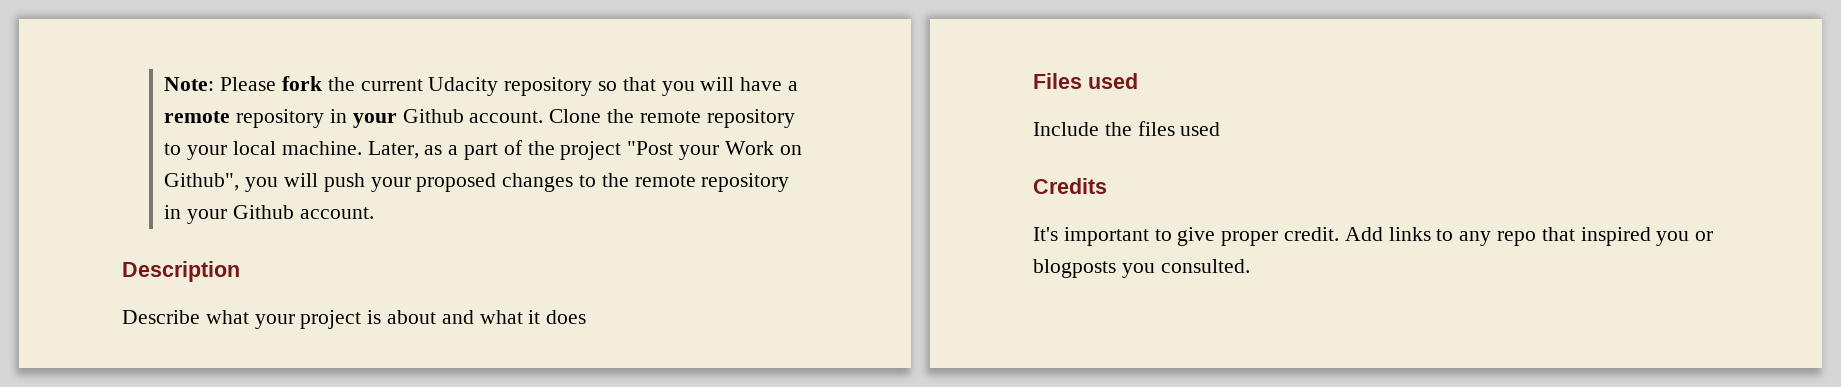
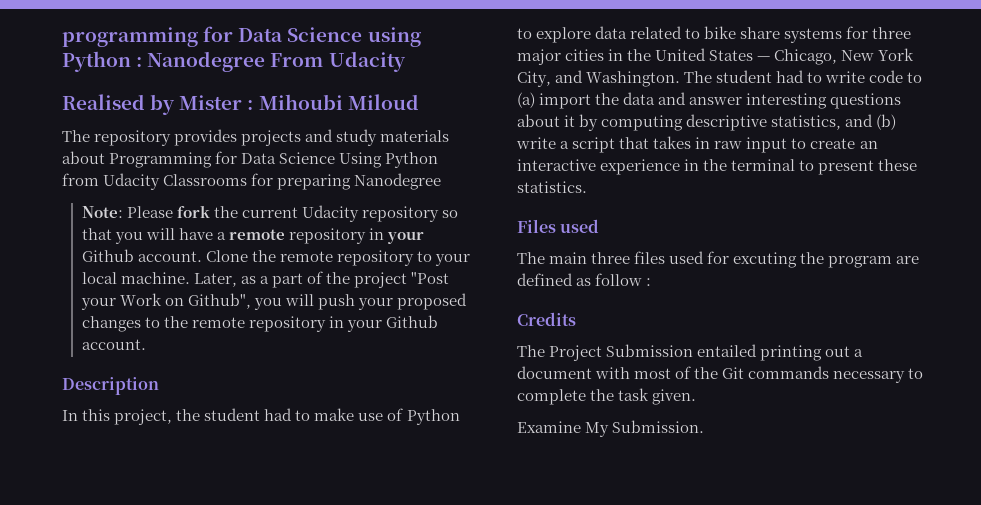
(164, 84) none -> [62,26,421,47] [62,51,406,72] [62,94,419,115] [62,129,450,146] [62,151,439,168] [62,173,442,190] programming for Data Science using Python : Nanodegree From Udacity // Realised by Mister : Mihoubi Miloud // The repository provides projects and study materials about Programming for Data Science Using Python from Udacity Classrooms for preparing Nanodegree //
[122,310,587,329] Describe what your project is about and what it does -> [62,408,460,425] [517,26,912,43] [517,48,915,65] [517,70,923,87] [517,92,902,109] [517,114,897,131] [516,136,878,153] [517,159,918,175] [517,181,587,193] In this project, the student had to make use of Python to explore data related to bike share systems for three major cities in the United States — Chicago, New York City, and Washington. The student had to write code to (a) import the data and answer interesting questions about it by computing descriptive statistics, and (b) write a script that takes in raw input to create an interactive experience in the terminal to present these statistics.
[1033,122,1132,136] Include the -> [517,252,631,264] The main three
[1033,178,1107,194] [1033,227,1714,246] [1033,259,1250,278] // Credits // It's important to give proper credit. Add links to any repo that inspired you or blogposts you consulted. -> [707,251,920,268] [517,273,652,286] [517,312,576,326] [517,344,864,361] [517,366,924,383] [517,388,697,405] [517,420,705,437] for excuting the program are defined as follow : // Credits // The Project Submission entailed printing out a document with most of the Git commands necessary to complete the task given. // Examine My Submission.

